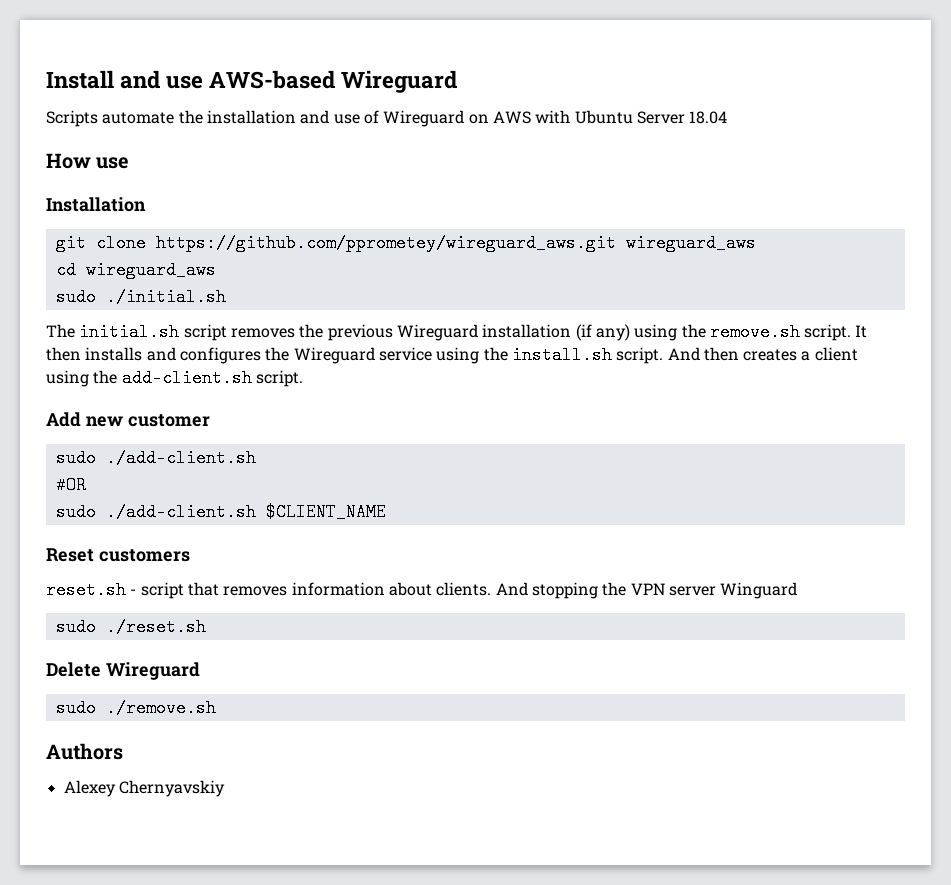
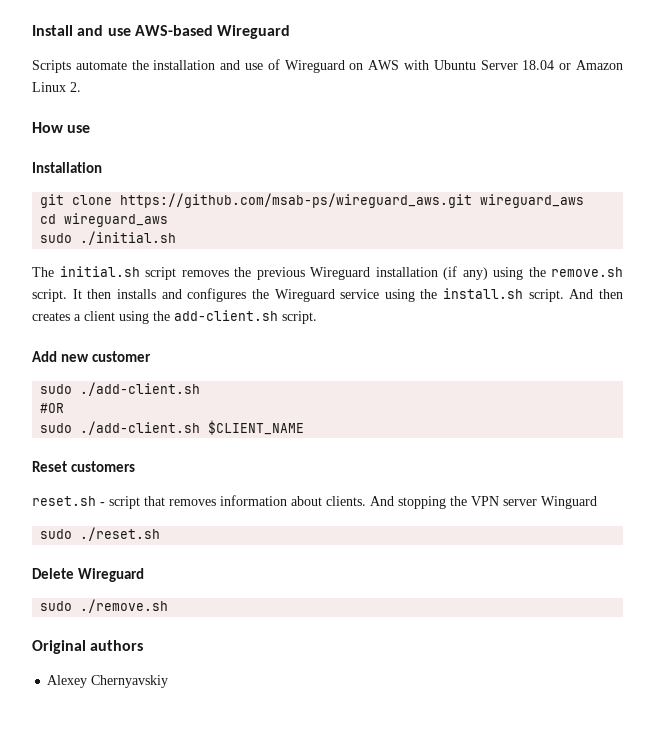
(728, 117) none -> [559,60,623,70] [32,82,81,92] or Amazon Linux 2.
[155,234,616,252] https://github.com/pprometey/wireguard_aws.git -> [120,193,473,208] https://github.com/msab-ps/wireguard_aws.git
[46,743,123,760] Authors -> [32,640,144,654] Original authors

